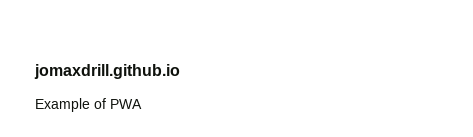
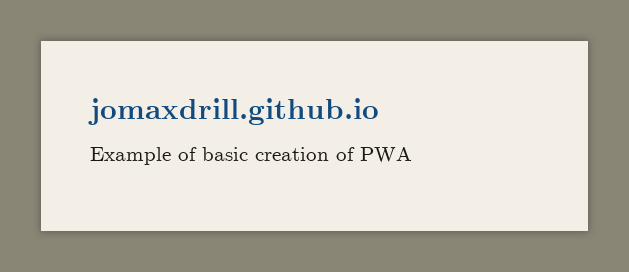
(106, 103) none -> [202,147,355,161] basic creation of

